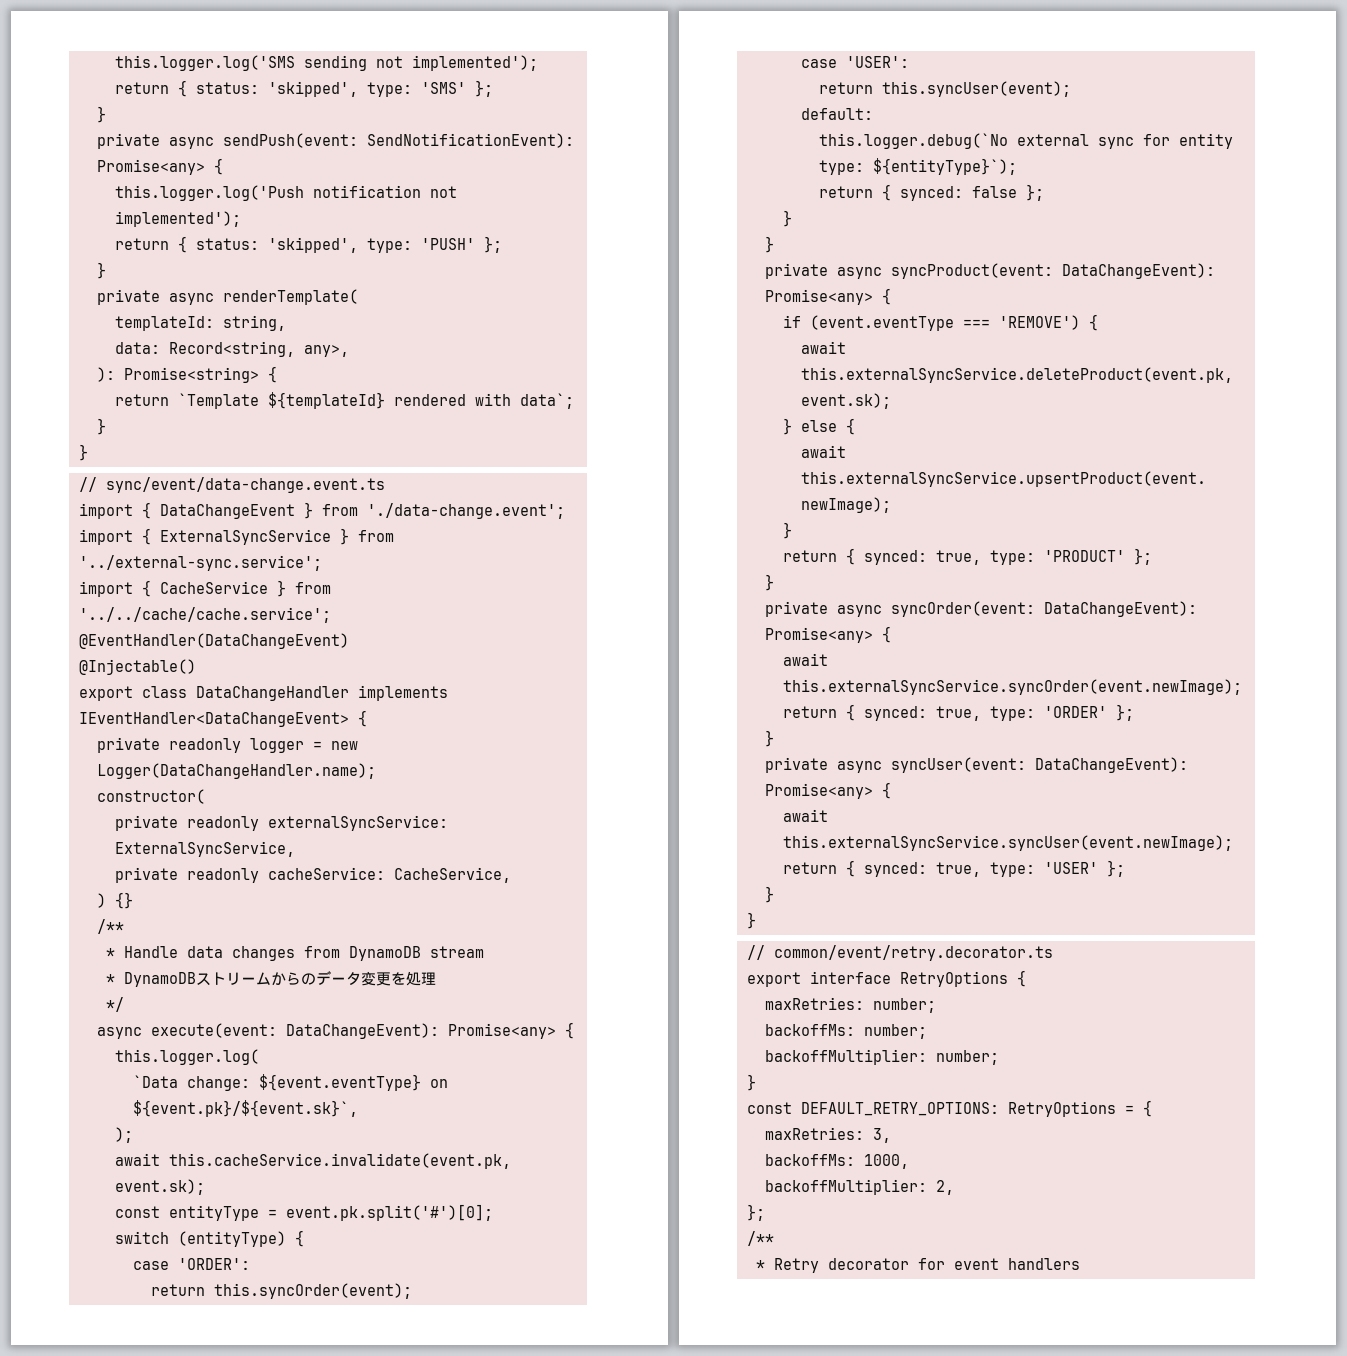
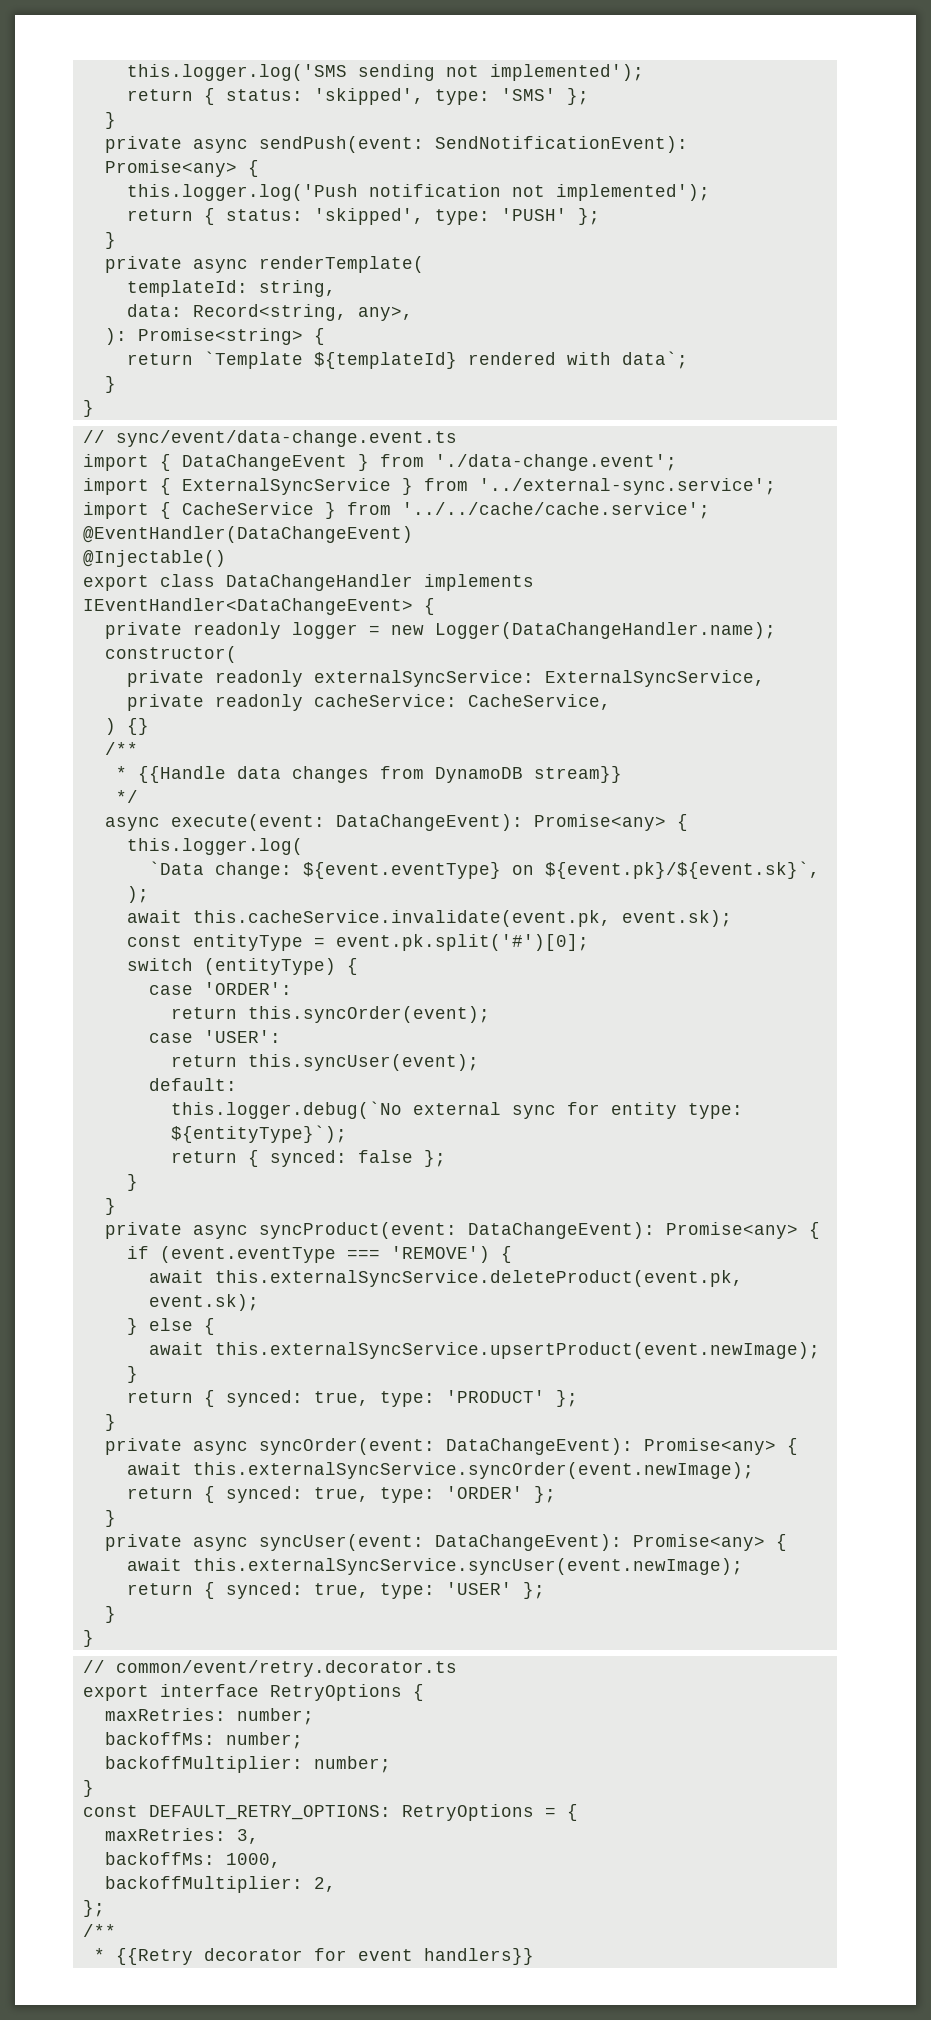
[124,946,179,958] Handle -> [137,766,226,783] {{Handle
[430,946,485,958] [106,971,437,987] stream // * DynamoDBストリームからのデータ変更を処理 -> [533,766,622,783] stream}}
[774,1258,820,1273] Retry -> [115,1948,193,1965] {{Retry
[1008,1258,1081,1270] handlers -> [423,1948,534,1965] handlers}}

